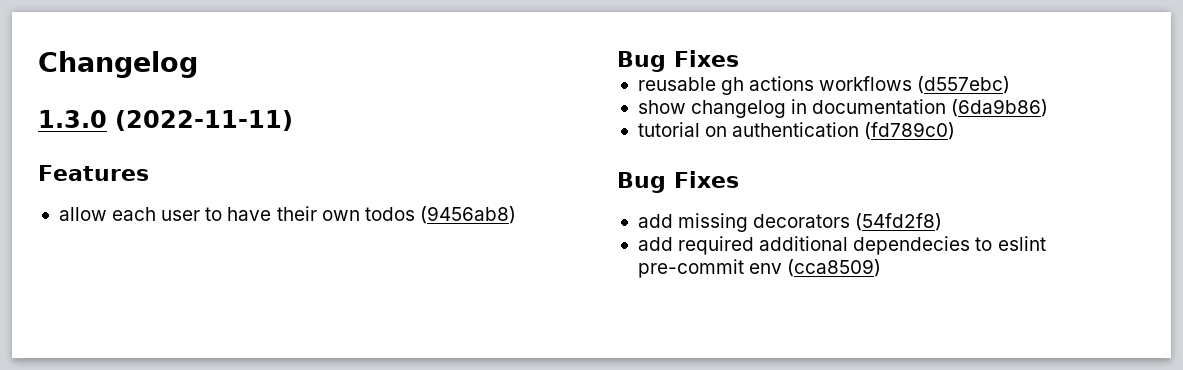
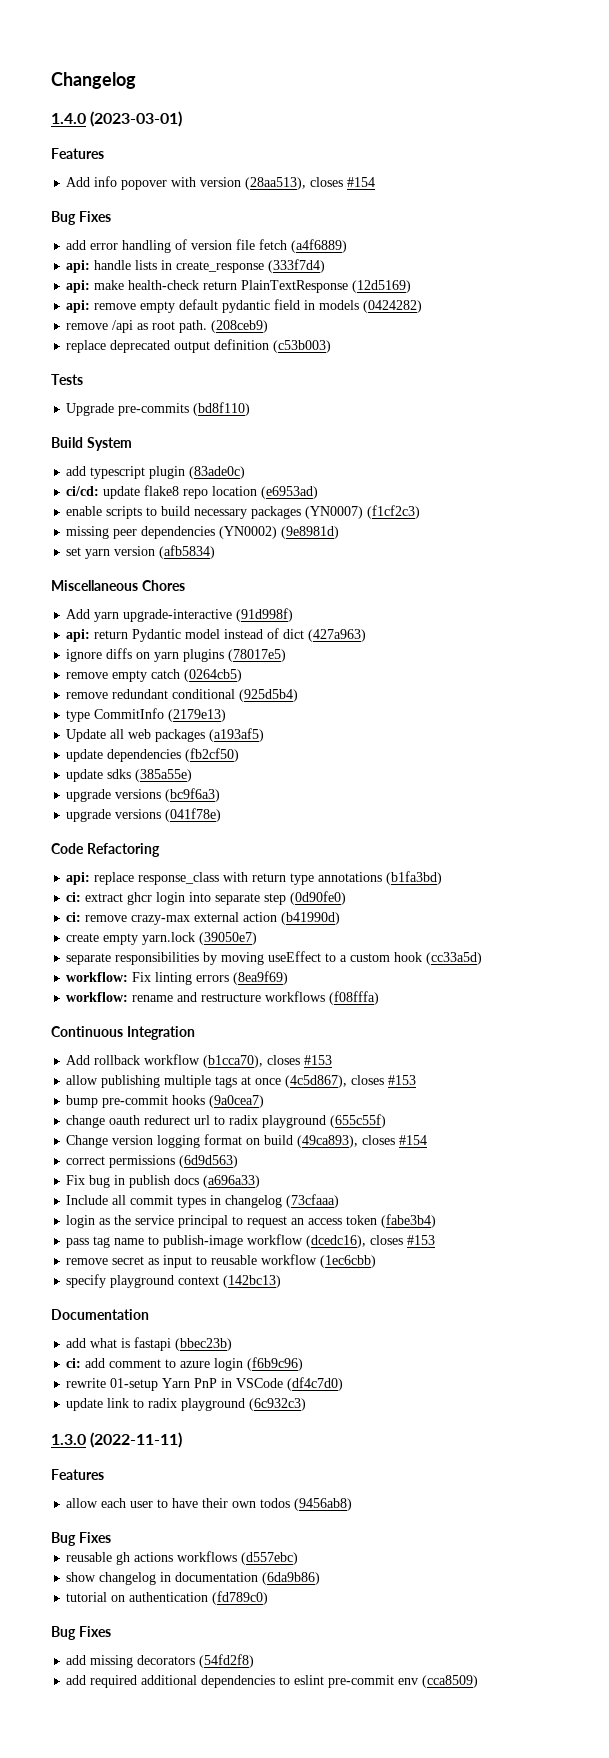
(198, 64) none -> [51,111,183,127] [51,148,104,159] [66,176,376,190] [51,211,111,225] [66,239,348,253] [66,259,326,273] [66,280,412,293] [66,299,423,313] [66,320,269,333] [66,339,332,353] [51,374,83,385] [66,402,251,416] [51,437,132,451] [66,466,246,479] [66,485,319,499] [66,505,421,519] [66,526,340,539] [66,545,216,559] [51,580,185,591] [66,608,294,622] [66,628,367,642] [66,648,287,662] [66,669,243,682] [66,689,299,702] [66,708,227,722] [66,728,265,742] [66,748,240,762] [66,769,193,782] [66,788,221,802] [66,808,222,822] [51,843,160,857] [66,871,443,885] [66,891,347,905] [66,912,341,925] [66,932,258,945] [66,951,483,965] [66,971,289,985] [66,991,380,1005] [51,1026,195,1040] [66,1054,333,1068] [66,1075,417,1088] [66,1095,265,1108] [66,1114,387,1128] [66,1134,428,1148] [66,1155,239,1168] [66,1175,261,1188] [66,1194,340,1208] [66,1214,437,1228] [66,1234,436,1248] [66,1254,377,1268] [66,1274,282,1288] [51,1309,149,1320] [66,1337,233,1351] [66,1357,304,1371] [66,1377,344,1391] [66,1398,307,1411] // 1.4.0 (2023-03-01) // Features // Add info popover with version (28aa513), closes #154 // Bug Fixes // add error handling of version file fetch (a4f6889) // api: handle lists in create_response (333f7d4) // api: make health-check return PlainTextResponse (12d5169) // api: remove empty default pydantic field in models (0424282) // remove /api as root path. (208ceb9) // replace deprecated output definition (c53b003) // Tests // Upgrade pre-commits (bd8f110) // Build System // add typescript plugin (83ade0c) // ci/cd: update flake8 repo location (e6953ad) // enable scripts to build necessary packages (YN0007) (f1cf2c3) // missing peer dependencies (YN0002) (9e8981d) // set yarn version (afb5834) // Miscellaneous Chores // Add yarn upgrade-interactive (91d998f) // api: return Pydantic model instead of dict (427a963) // ignore diffs on yarn plugins (78017e5) // remove empty catch (0264cb5) // remove redundant conditional (925d5b4) // type CommitInfo (2179e13) // Update all web packages (a193af5) // update dependencies (fb2cf50) // update sdks (385a55e) // upgrade versions (bc9f6a3) // upgrade versions (041f78e) // Code Refactoring // api: replace response_class with return type annotations (b1fa3bd) // ci: extract ghcr login into separate step (0d90fe0) // ci: remove crazy-max external action (b41990d) // create empty yarn.lock (39050e7) // separate responsibilities by moving useEffect to a custom hook (cc33a5d) // workflow: Fix linting errors (8ea9f69) // workflow: rename and restructure workflows (f08fffa) // Continuous Integration // Add rollback workflow (b1cca70), closes #153 // allow publishing multiple tags at once (4c5d867), closes #153 // bump pre-commit hooks (9a0cea7) // change oauth redurect url to radix playground (655c55f) // Change version logging format on build (49ca893), closes #154 // correct permissions (6d9d563) // Fix bug in publish docs (a696a33) // Include all commit types in changelog (73cfaaa) // login as the service principal to request an access token (fabe3b4) // pass tag name to publish-image workflow (dcedc16), closes #153 // remove secret as input to reusable workflow (1ec6cbb) // specify playground context (142bc13) // Documentation // add what is fastapi (bbec23b) // ci: add comment to azure login (f6b9c96) // rewrite 01-setup Yarn PnP in VSCode (df4c7d0) // update link to radix playground (6c932c3)
[853,236,971,255] dependecies -> [201,1675,276,1688] dependencies

